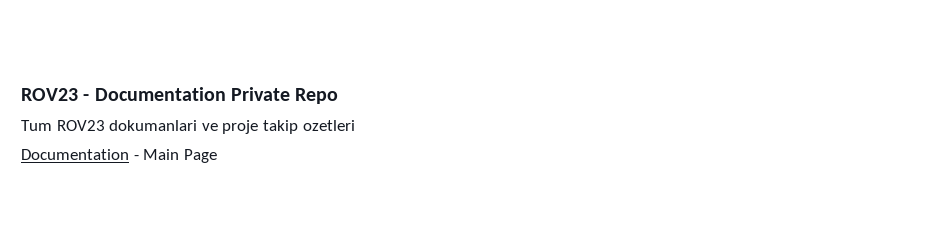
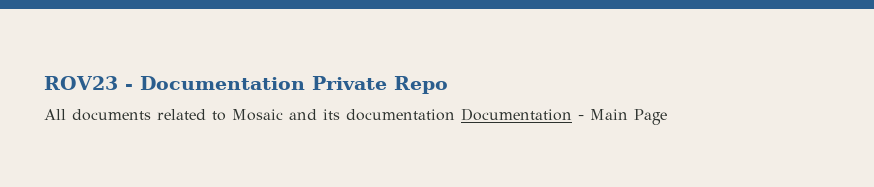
[21,120,355,134] Tum ROV23 dokumanlari ve proje takip ozetleri // -> [44,109,455,121] All documents related to Mosaic and its documentation

